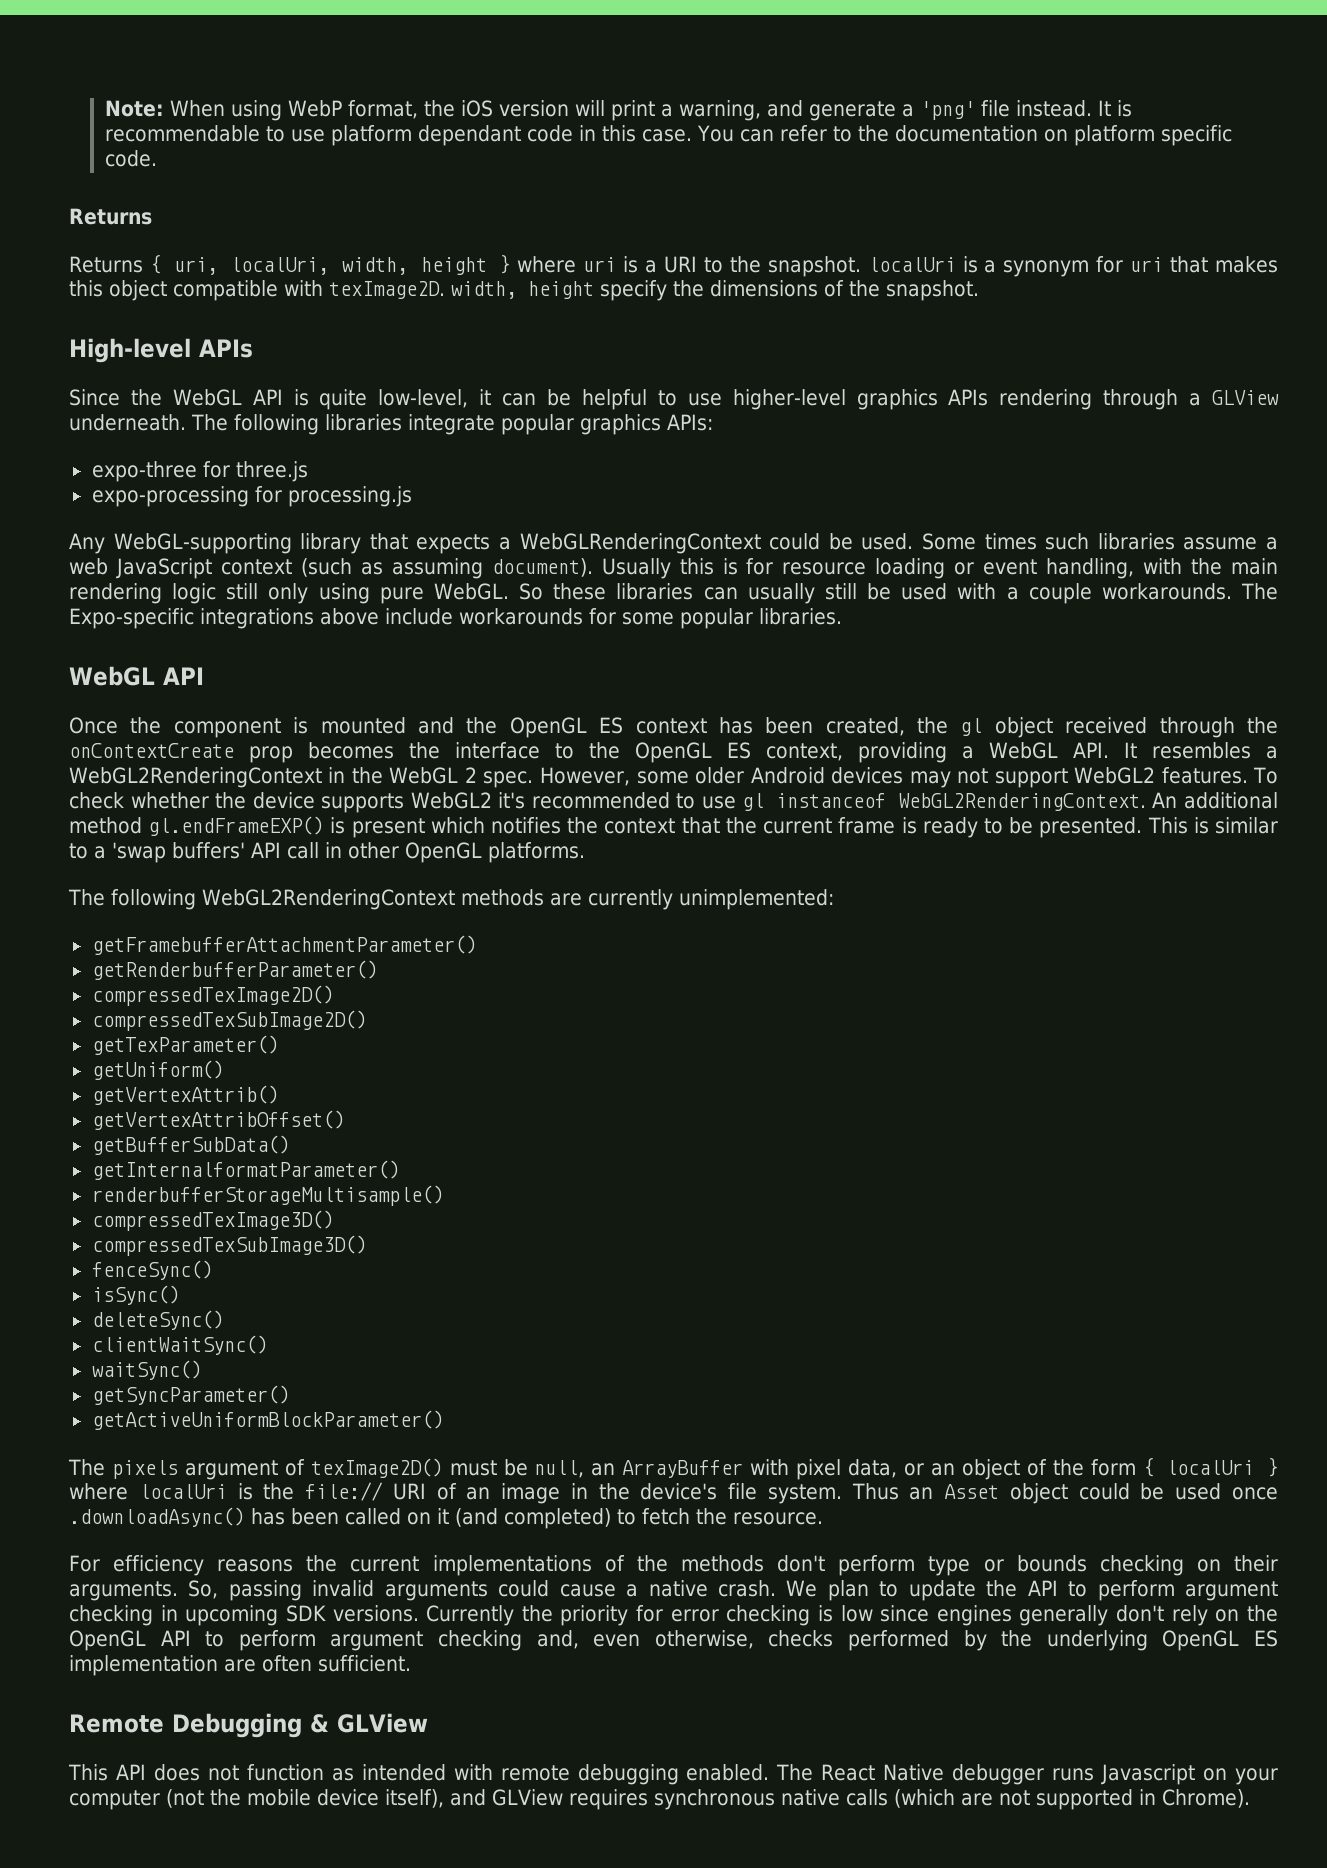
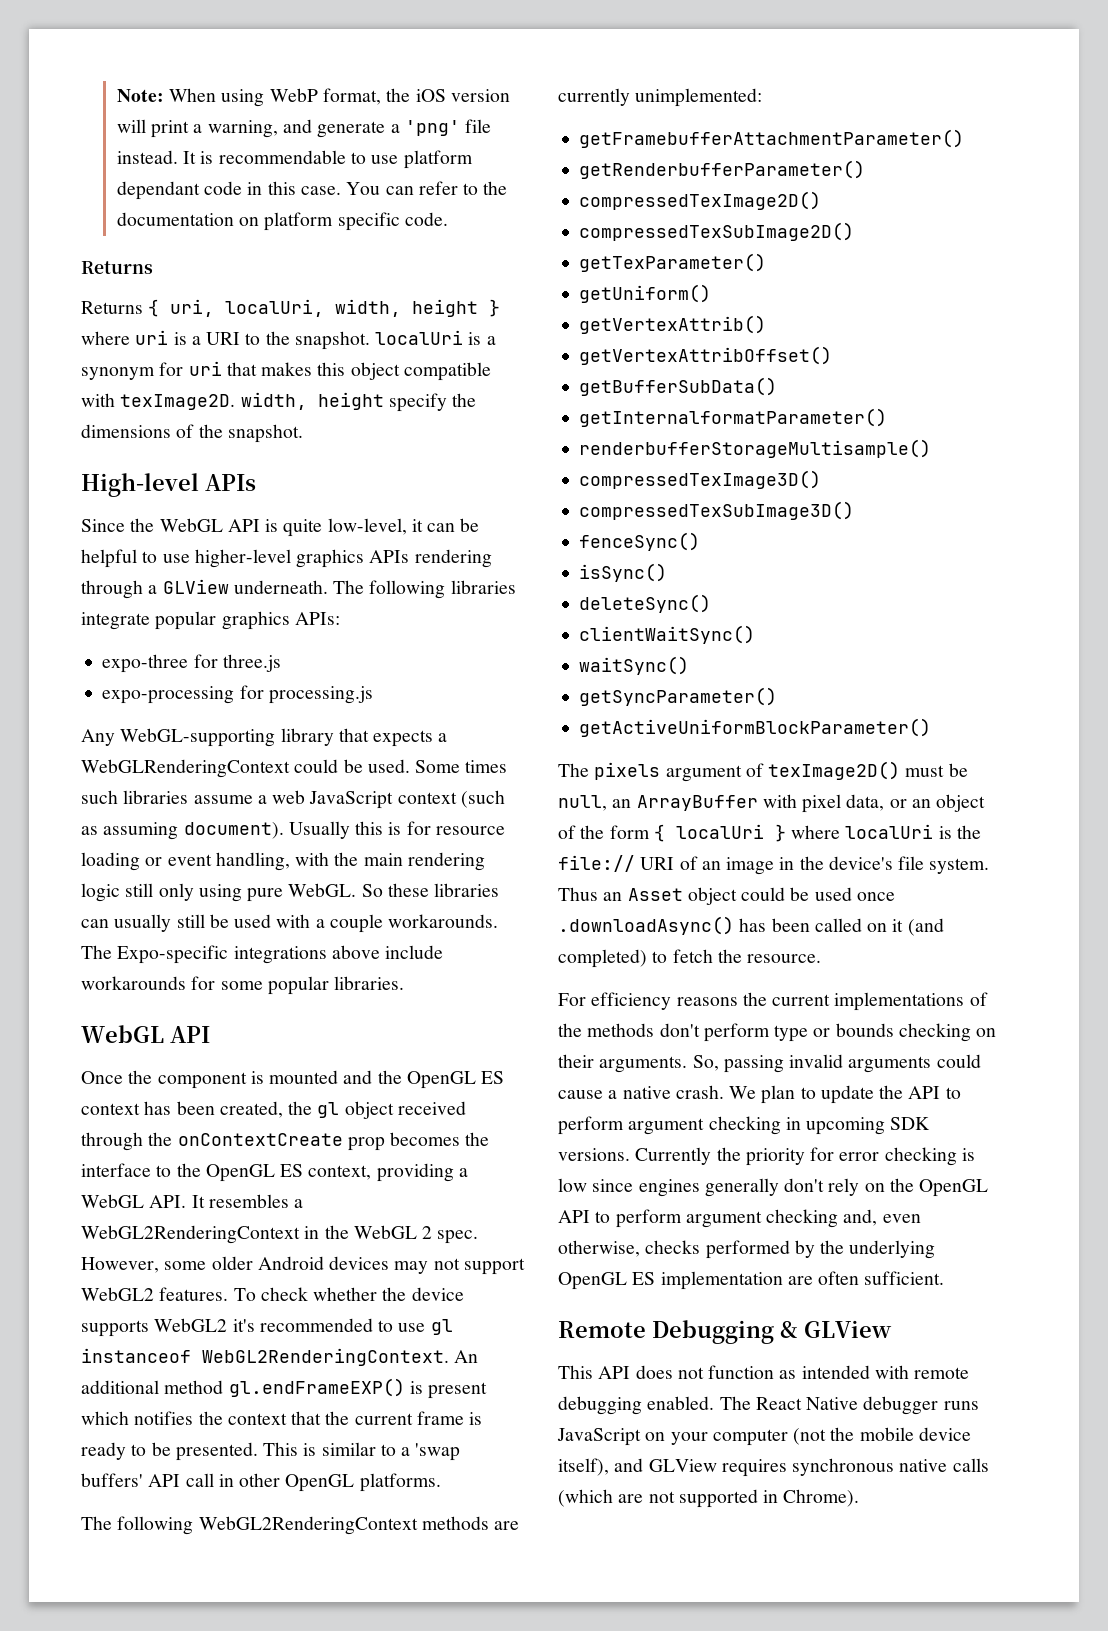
[1101,1764,1196,1785] Javascript -> [557,1428,641,1446] JavaScript

